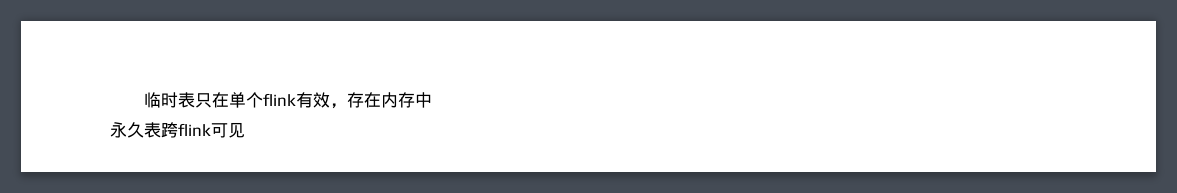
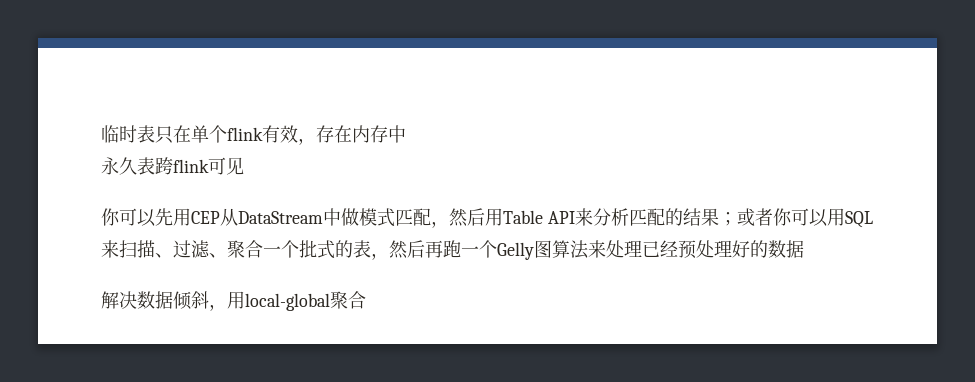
(245, 130) none -> [101,208,873,228] [101,240,804,260] [101,291,366,311] // 你可以先用CEP从DataStream中做模式匹配，然后用Table API来分析匹配的结果；或者你可以用SQL来扫描、过滤、聚合一个批式的表，然后再跑一个Gelly图算法来处理已经预处理好的数据 // 解决数据倾斜，用local-global聚合

